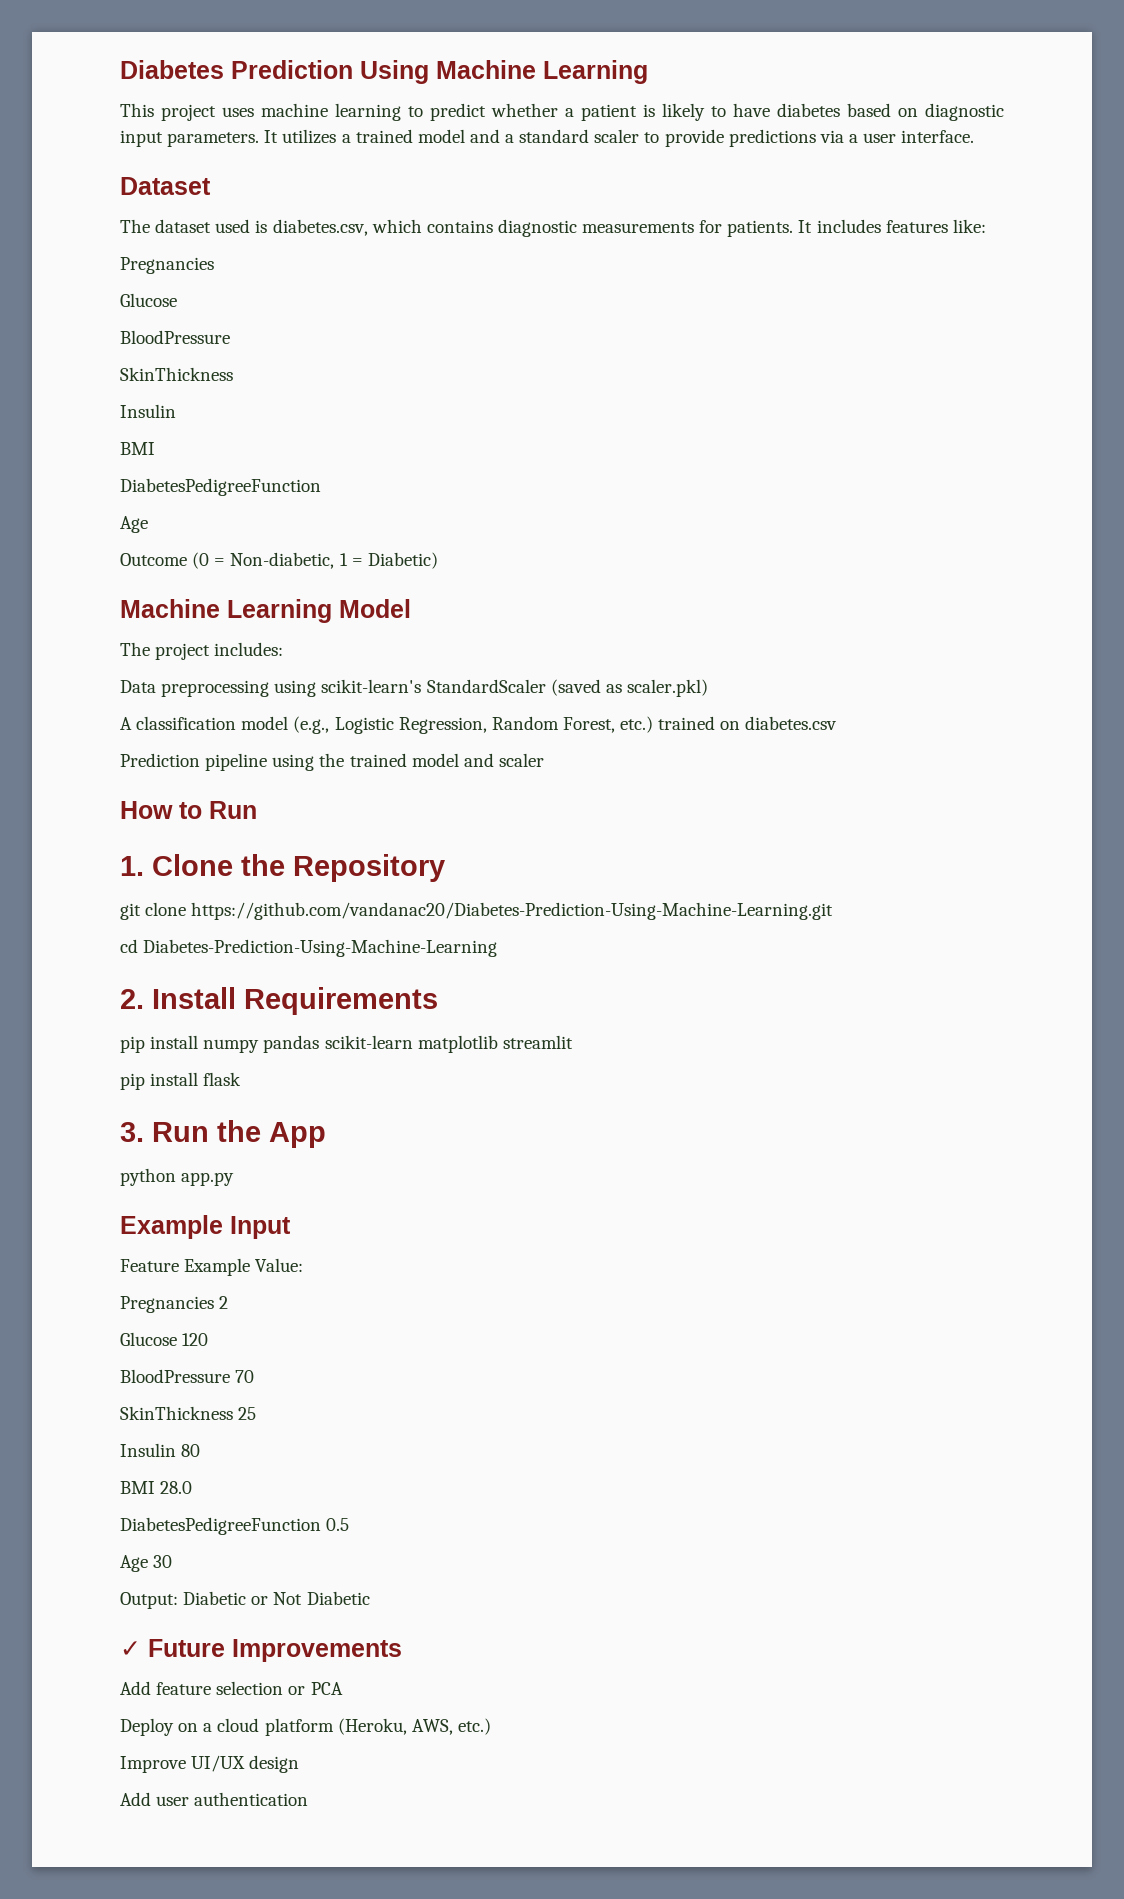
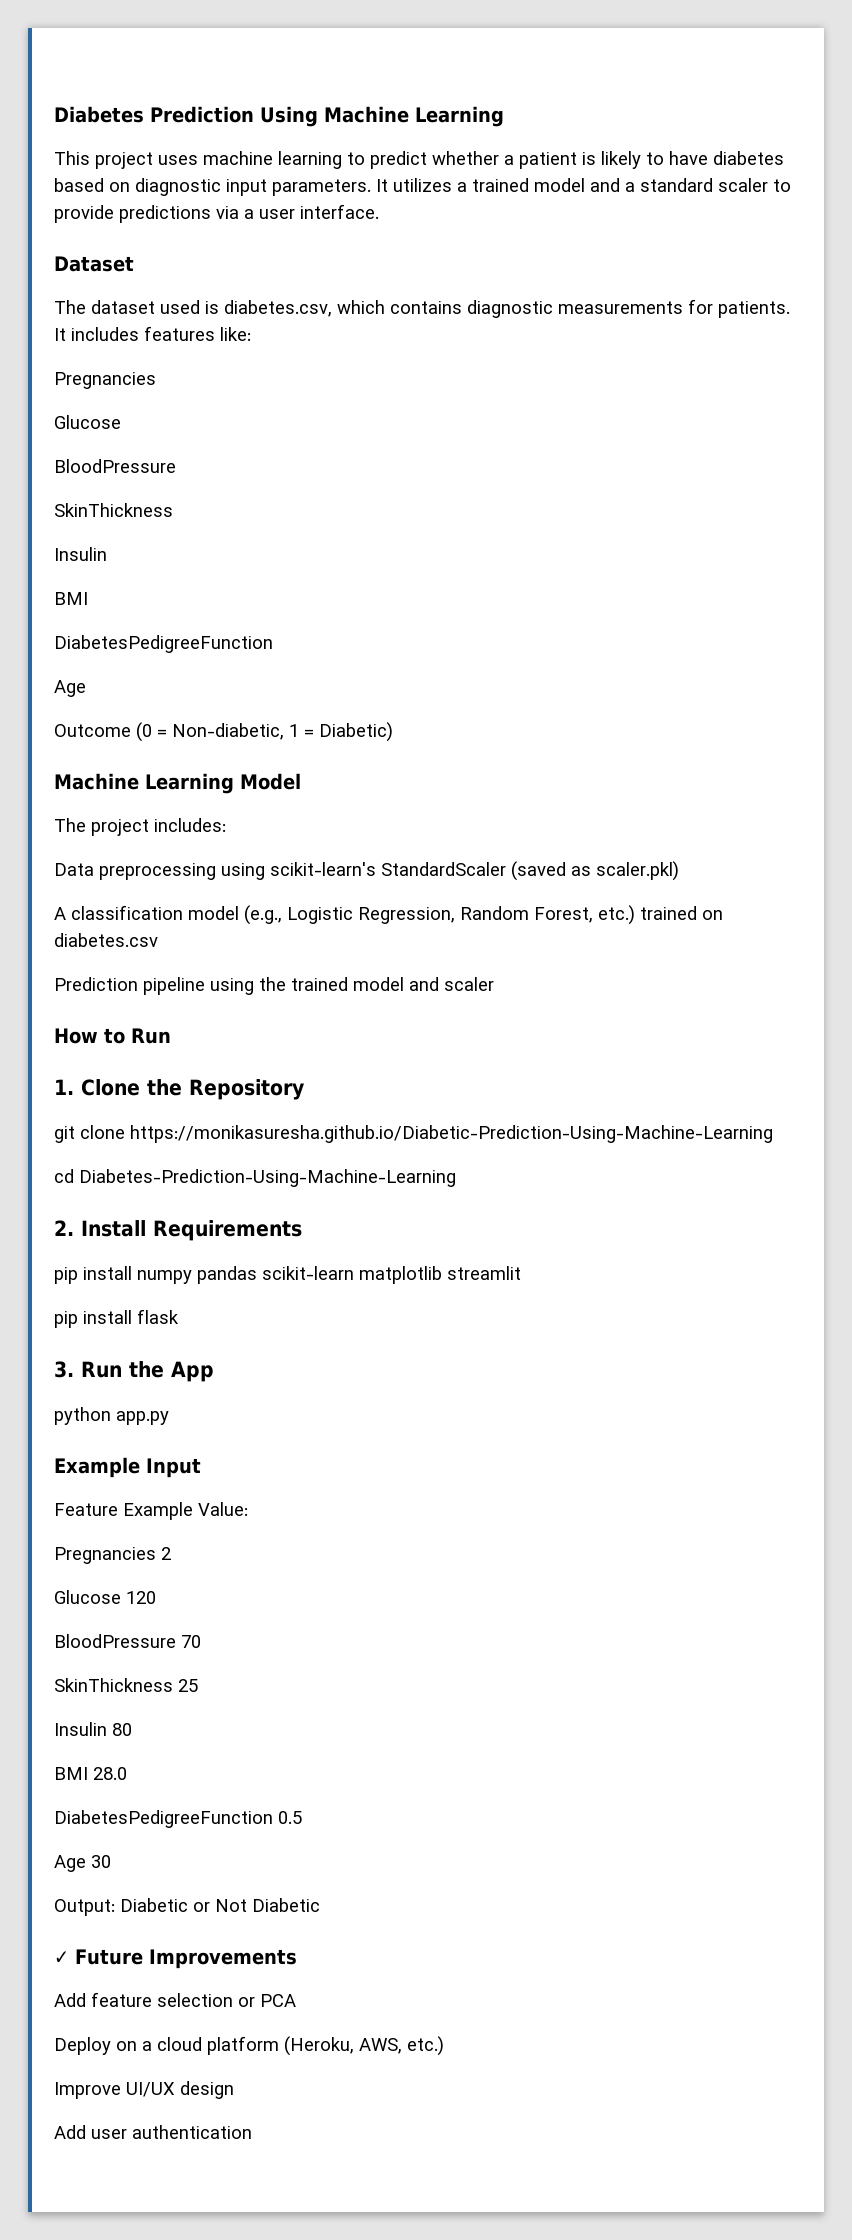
[191,902,834,920] https://github.com/vandanac20/Diabetes-Prediction-Using-Machine-Learning.git -> [130,1125,773,1143] https://monikasuresha.github.io/Diabetic-Prediction-Using-Machine-Learning

